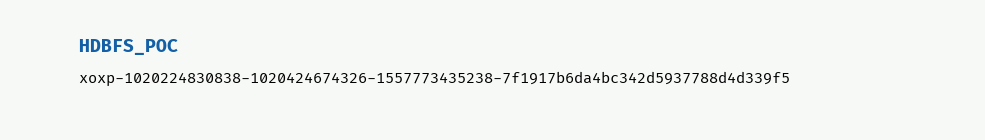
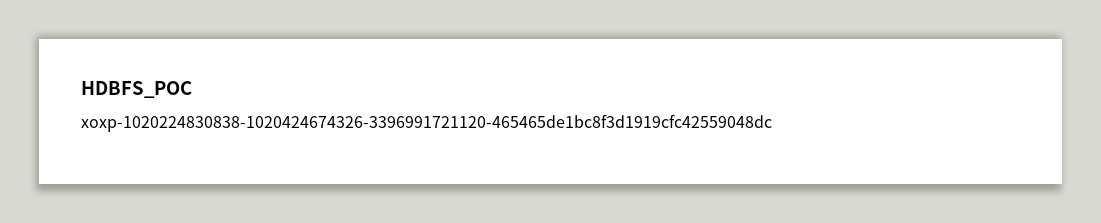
[79,71,790,87] xoxp-1020224830838-1020424674326-1557773435238-7f1917b6da4bc342d5937788d4d339f5 -> [81,114,772,132] xoxp-1020224830838-1020424674326-3396991721120-465465de1bc8f3d1919cfc42559048dc

